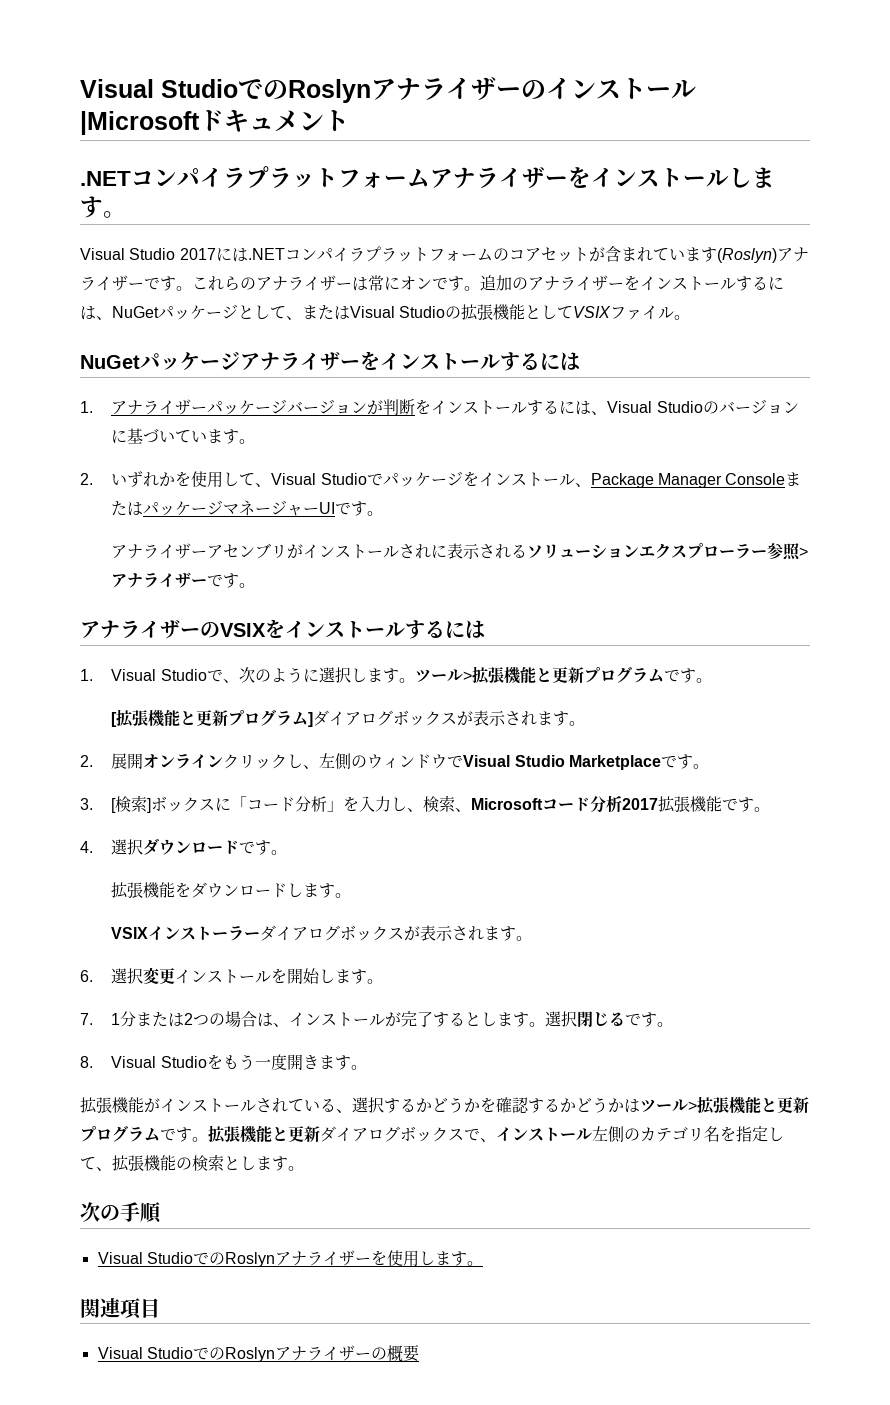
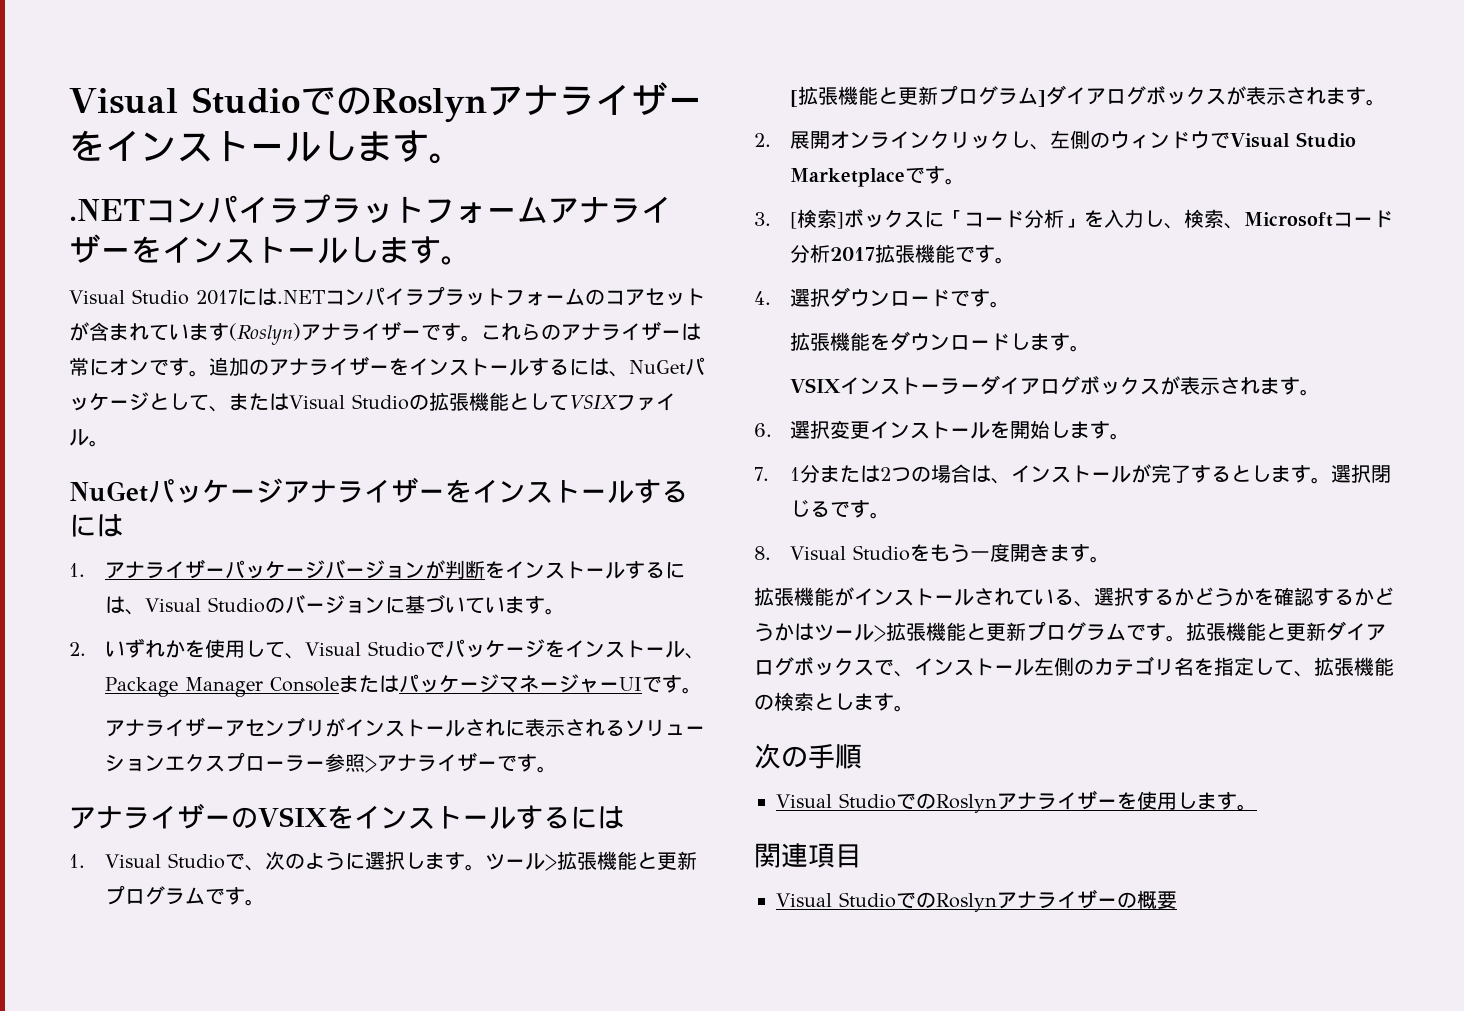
[80,77,696,103] [80,109,349,135] Visual StudioでのRoslynアナライザーのインストール|Microsoftドキュメント -> [69,82,703,123] [69,130,465,164] Visual StudioでのRoslynアナライザーをインストールします。

